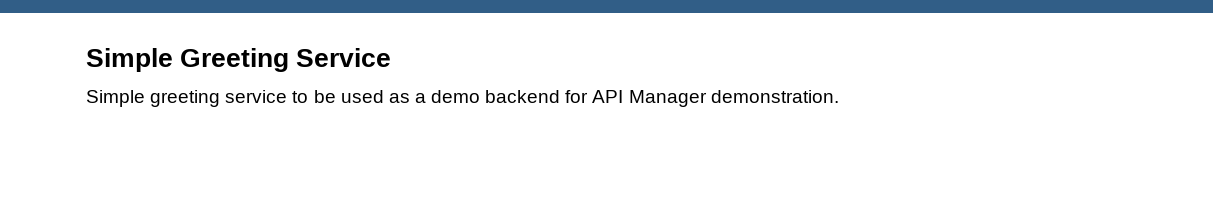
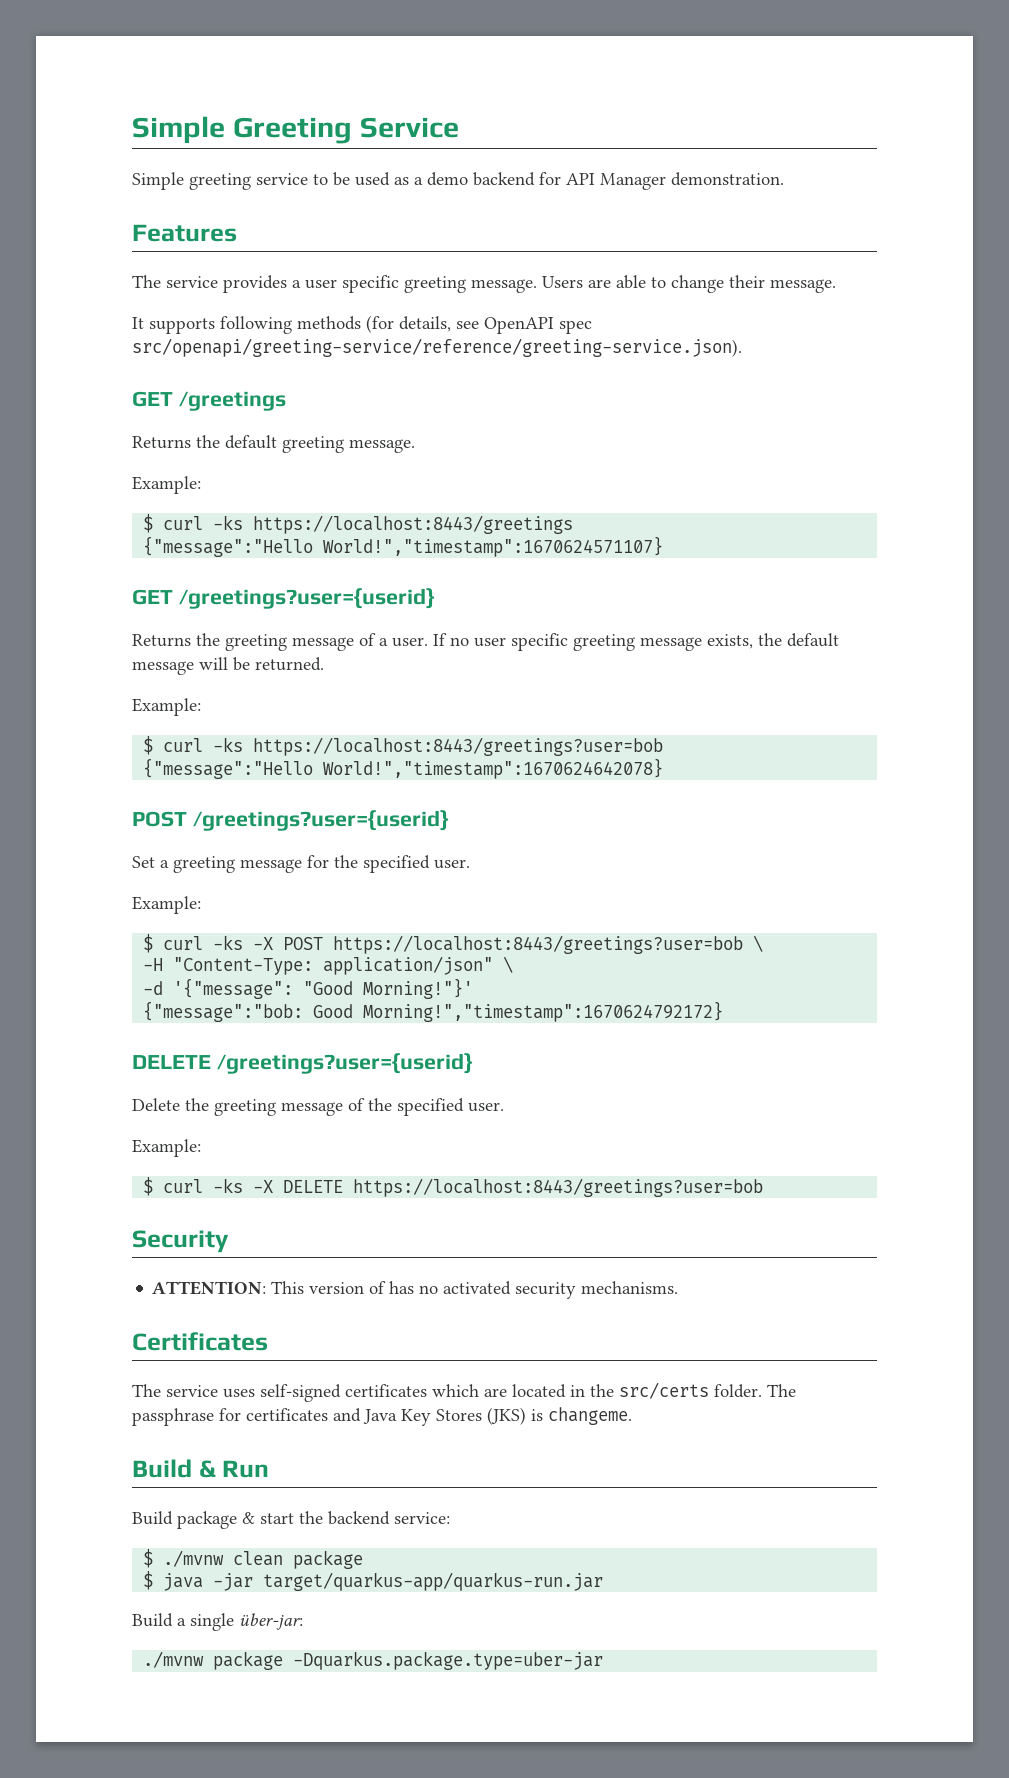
(839, 96) none -> [132,224,237,242] [132,275,836,293] [132,315,592,334] [132,338,742,357] [132,391,286,411] [132,435,415,453] [132,476,201,494] [143,514,574,534] [143,536,664,557] [132,588,435,609] [132,633,839,651] [132,657,324,675] [132,698,201,716] [143,736,664,756] [143,758,664,779] [132,810,449,831] [132,855,470,873] [132,896,201,914] [143,934,764,954] [143,956,514,975] [143,978,474,999] [143,1001,724,1022] [132,1053,473,1074] [132,1098,504,1116] [132,1139,201,1157] [143,1177,764,1197] [132,1230,229,1253] [152,1281,679,1299] [132,1332,268,1351] [132,1382,796,1402] [132,1407,632,1426] [132,1459,269,1478] [132,1511,450,1529] [143,1549,364,1569] [143,1571,604,1591] [132,1613,303,1631] [143,1651,604,1670] // Features // The service provides a user specific greeting message. Users are able to change their message. // It supports following methods (for details, see OpenAPI spec src/openapi/greeting-service/reference/greeting-service.json). // GET /greetings // Returns the default greeting message. // Example: // $ curl -ks https://localhost:8443/greetings // {"message":"Hello World!","timestamp":1670624571107} // GET /greetings?user={userid} // Returns the greeting message of a user. If no user specific greeting message exists, the default message will be returned. // Example: // $ curl -ks https://localhost:8443/greetings?user=bob // {"message":"Hello World!","timestamp":1670624642078} // POST /greetings?user={userid} // Set a greeting message for the specified user. // Example: // $ curl -ks -X POST https://localhost:8443/greetings?user=bob \ // -H "Content-Type: application/json" \ // -d '{"message": "Good Morning!"}' // {"message":"bob: Good Morning!","timestamp":1670624792172} // DELETE /greetings?user={userid} // Delete the greeting message of the specified user. // Example: // $ curl -ks -X DELETE https://localhost:8443/greetings?user=bob // Security // ATTENTION: This version of has no activated security mechanisms. // Certificates // The service uses self-signed certificates which are located in the src/certs folder. The passphrase for certificates and Java Key Stores (JKS) is changeme. // Build & Run // Build package & start the backend service: // $ ./mvnw clean package // $ java -jar target/quarkus-app/quarkus-run.jar // Build a single über-jar: // ./mvnw package -Dquarkus.package.type=uber-jar

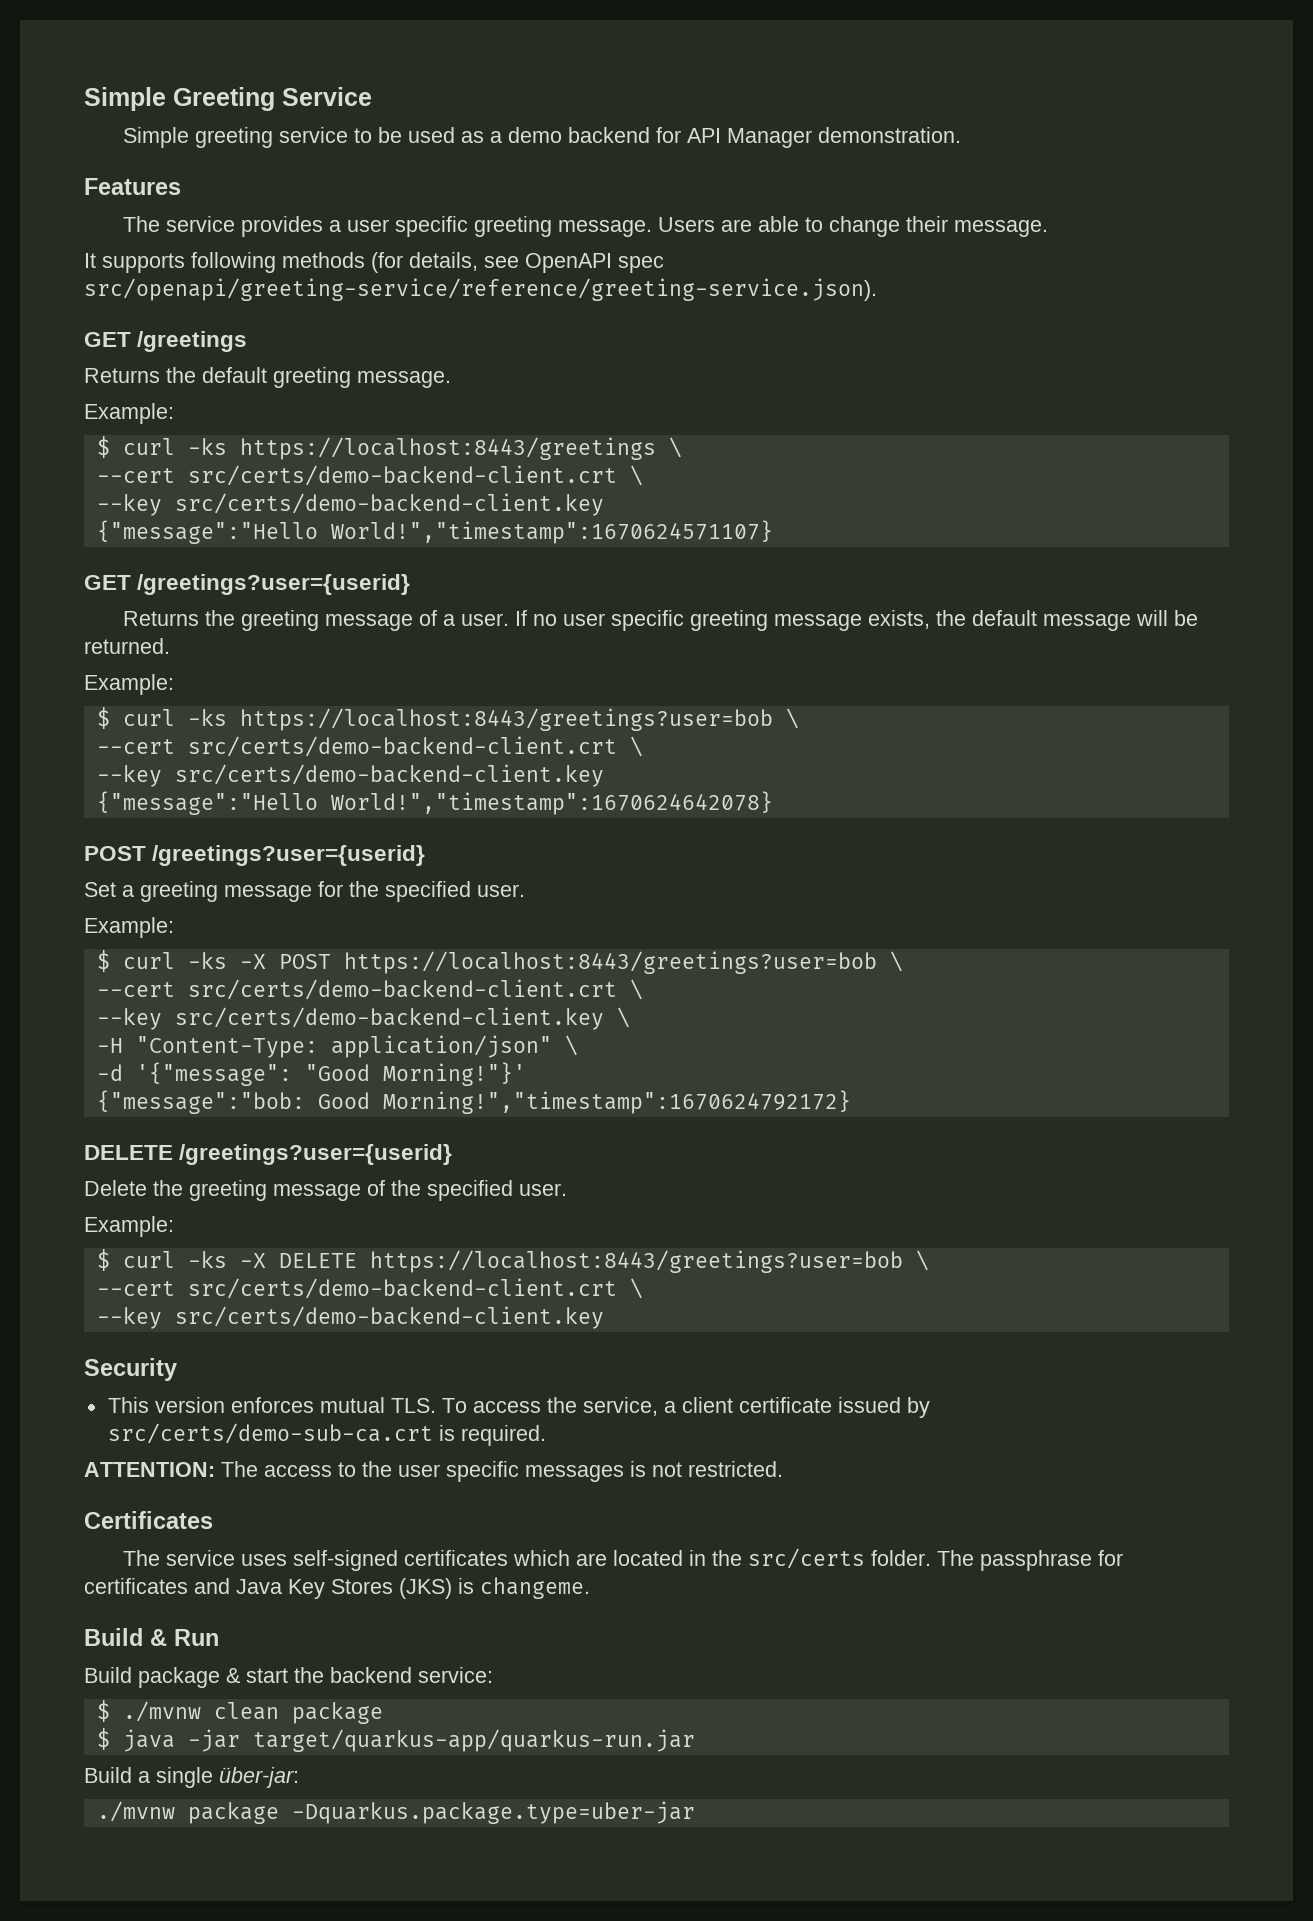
(574, 524) none -> [668,437,682,458] [96,465,643,486] [96,493,604,516] \ // --cert src/certs/demo-backend-client.crt \ // --key src/certs/demo-backend-client.key
(664, 746) none -> [785,708,799,729] [96,736,643,757] [96,764,604,787] \ // --cert src/certs/demo-backend-client.crt \ // --key src/certs/demo-backend-client.key
(764, 943) none -> [96,979,643,1000] [96,1007,630,1030] // --cert src/certs/demo-backend-client.crt \ // --key src/certs/demo-backend-client.key \
(764, 1187) none -> [915,1250,929,1271] [96,1278,643,1299] [96,1306,604,1329] \ // --cert src/certs/demo-backend-client.crt \ // --key src/certs/demo-backend-client.key
[152,1281,267,1295] ATTENTION: -> (177, 1369) none
[369,1281,679,1299] of has no activated security mechanisms. -> [230,1397,930,1418] [107,1423,546,1446] [84,1461,783,1482] enforces mutual TLS. To access the service, a client certificate issued by src/certs/demo-sub-ca.crt is required. // ATTENTION: The access to the user specific messages is not restricted.

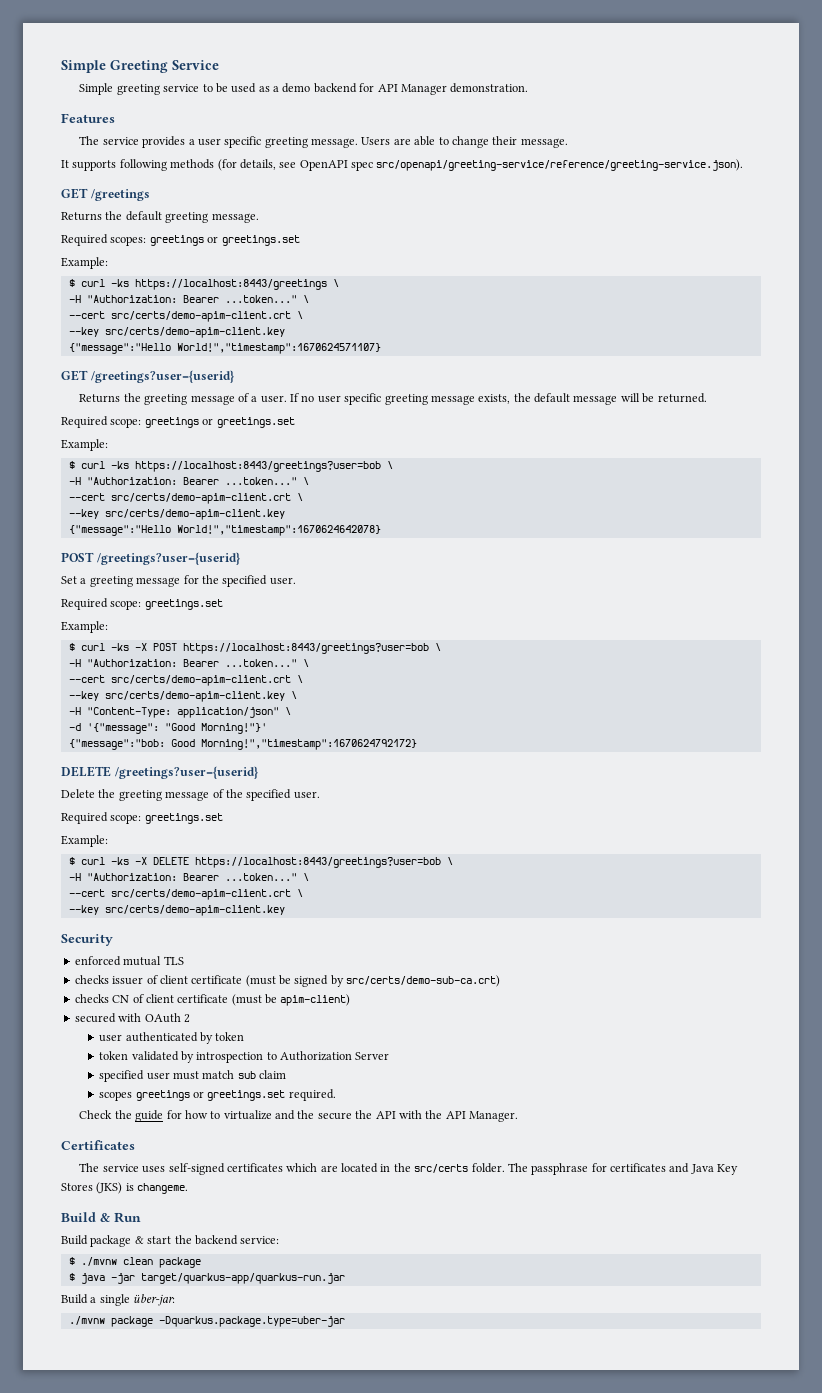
(451, 379) none -> [61,234,300,246] // Required scopes: greetings or greetings.set
[96,465,643,486] [96,493,604,516] // --cert src/certs/demo-backend-client.crt \ // --key src/certs/demo-backend-client.key -> [68,295,309,303] [68,311,303,322] [68,327,285,338] // -H "Authorization: Bearer ...token..." \ // --cert src/certs/demo-apim-client.crt \ // --key src/certs/demo-apim-client.key
(170, 646) none -> [61,416,295,428] // Required scope: greetings or greetings.set
[96,736,643,757] [96,764,604,787] // --cert src/certs/demo-backend-client.crt \ // --key src/certs/demo-backend-client.key -> [68,477,309,485] [68,493,303,504] [68,509,285,520] // -H "Authorization: Bearer ...token..." \ // --cert src/certs/demo-apim-client.crt \ // --key src/certs/demo-apim-client.key
(525, 890) none -> [61,598,223,610] // Required scope: greetings.set
[96,979,643,1000] [96,1007,604,1030] // --cert src/certs/demo-backend-client.crt \ // --key src/certs/demo-backend-client.key -> [68,659,309,667] [68,675,303,686] [68,691,285,702] // -H "Authorization: Bearer ...token..." \ // --cert src/certs/demo-apim-client.crt \ // --key src/certs/demo-apim-client.key
(567, 1189) none -> [61,812,223,824] // Required scope: greetings.set
[96,1278,643,1299] [96,1306,604,1329] // --cert src/certs/demo-backend-client.crt \ // --key src/certs/demo-backend-client.key -> [68,873,309,881] [68,889,303,900] [68,905,285,916] // -H "Authorization: Bearer ...token..." \ // --cert src/certs/demo-apim-client.crt \ // --key src/certs/demo-apim-client.key
[107,1397,930,1418] [107,1423,546,1446] [84,1461,783,1482] This version enforces mutual TLS. To access the service, a client certificate issued by src/certs/demo-sub-ca.crt is required. // ATTENTION: The access to the user specific messages is not restricted. -> [74,956,184,966] [74,975,501,987] [74,994,351,1006] [74,1013,190,1023] [99,1032,245,1044] [99,1051,390,1063] [99,1070,287,1082] [99,1089,336,1101] [79,1110,519,1122] enforced mutual TLS // checks issuer of client certificate (must be signed by src/certs/demo-sub-ca.crt) // checks CN of client certificate (must be apim-client) // secured with OAuth 2 // user authenticated by token // token validated by introspection to Authorization Server // specified user must match sub claim // scopes greetings or greetings.set required. // Check the guide for how to virtualize and the secure the API with the API Manager.

